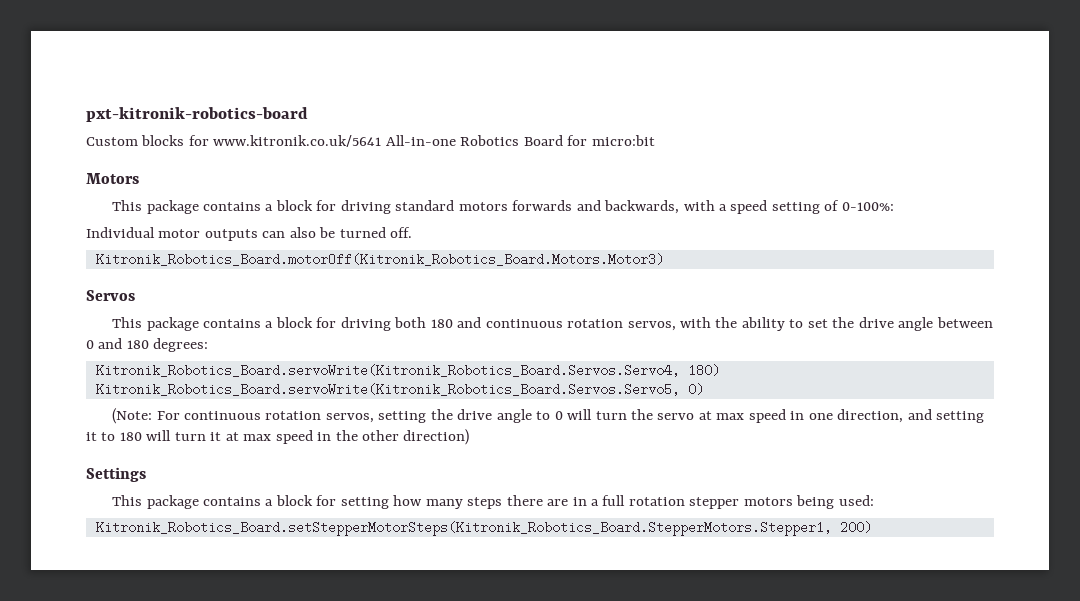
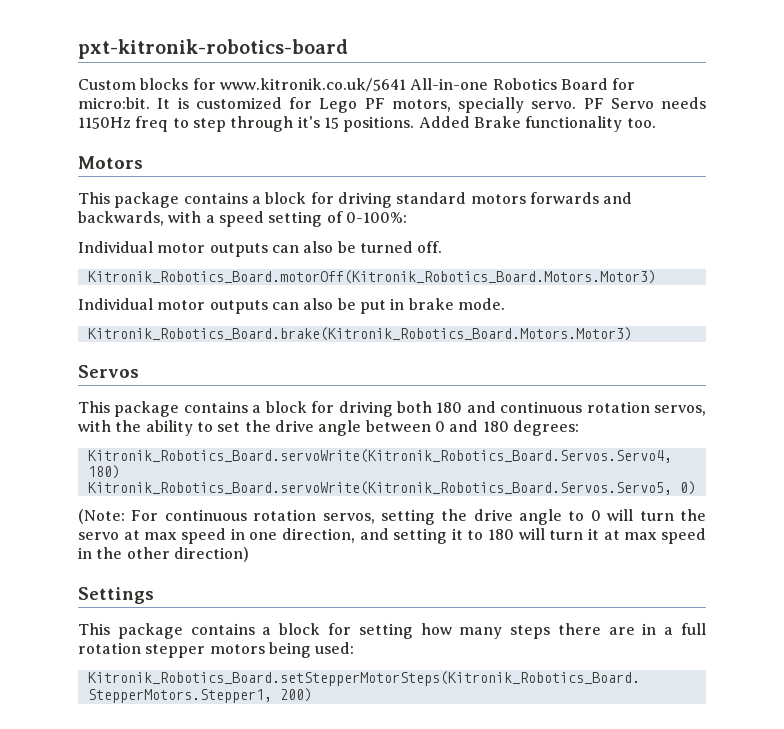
[591,135,655,146] micro:bit -> [78,97,706,113] [78,116,656,132] micro:bit. It is customized for Lego PF motors, specially servo. PF Servo needs 1150Hz freq to step through it's 15 positions. Added Brake functionality too.
(664, 259) none -> [78,298,505,314] [87,327,632,341] // Individual motor outputs can also be put in brake mode. // Kitronik_Robotics_Board.brake(Kitronik_Robotics_Board.Motors.Motor3)

